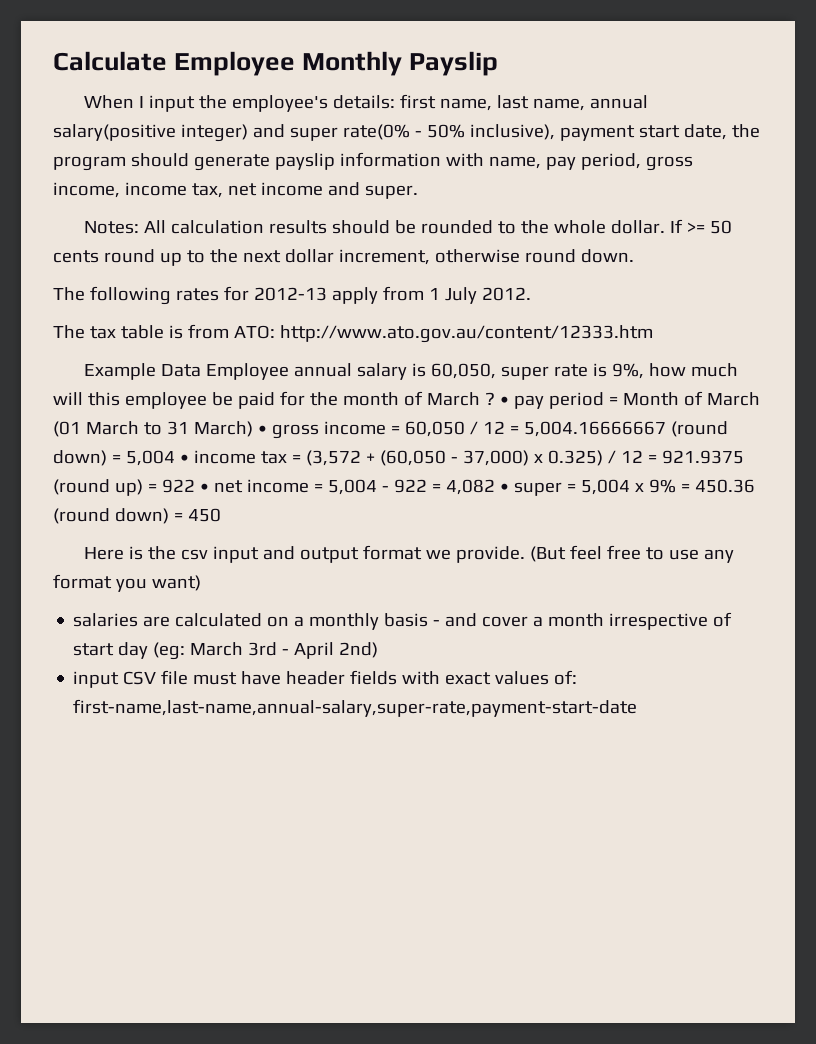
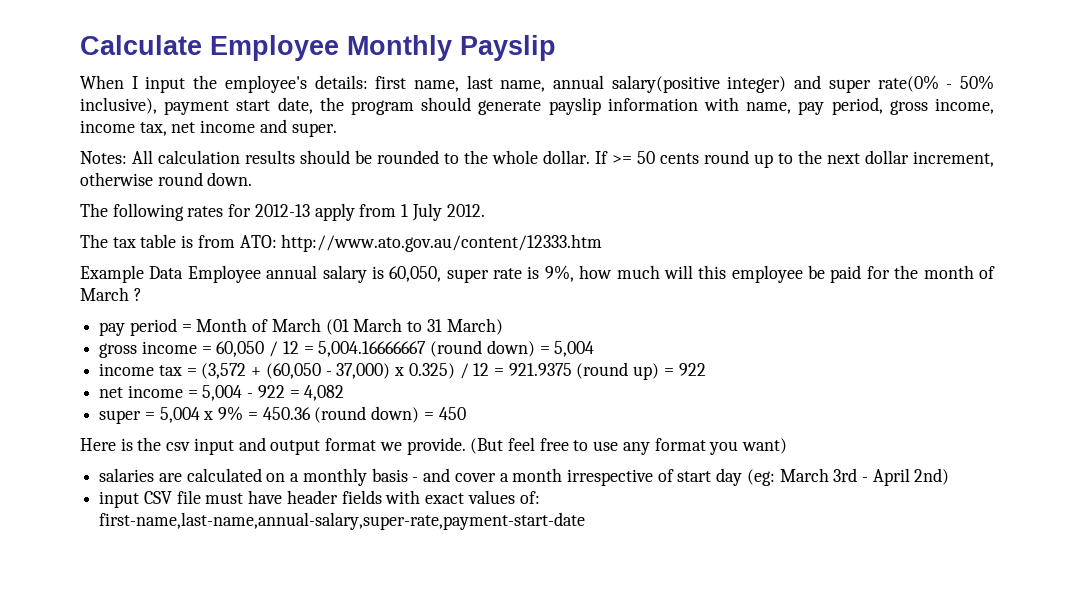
[499,396,509,405] • -> (142, 294) //
[257,425,267,434] • -> (503, 326) //
[179,454,189,463] • -> (595, 349) //
[199,483,209,492] • -> (706, 369) //
[499,483,509,492] • -> (345, 393) //

